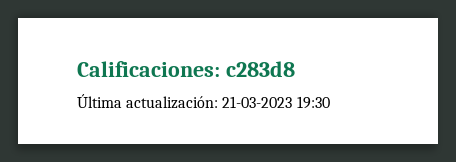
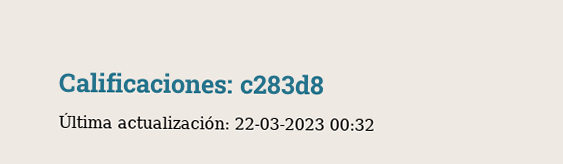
[222,96,330,109] 21-03-2023 19:30 -> [234,117,375,131] 22-03-2023 00:32

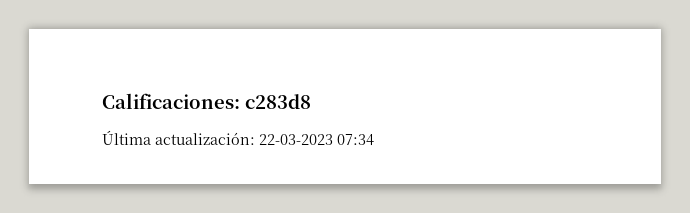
[329,118,375,131] 00:32 -> [337,134,374,146] 07:34

